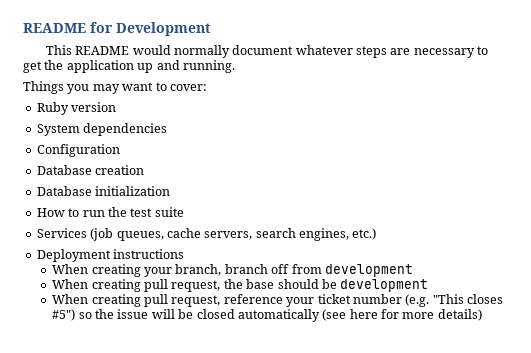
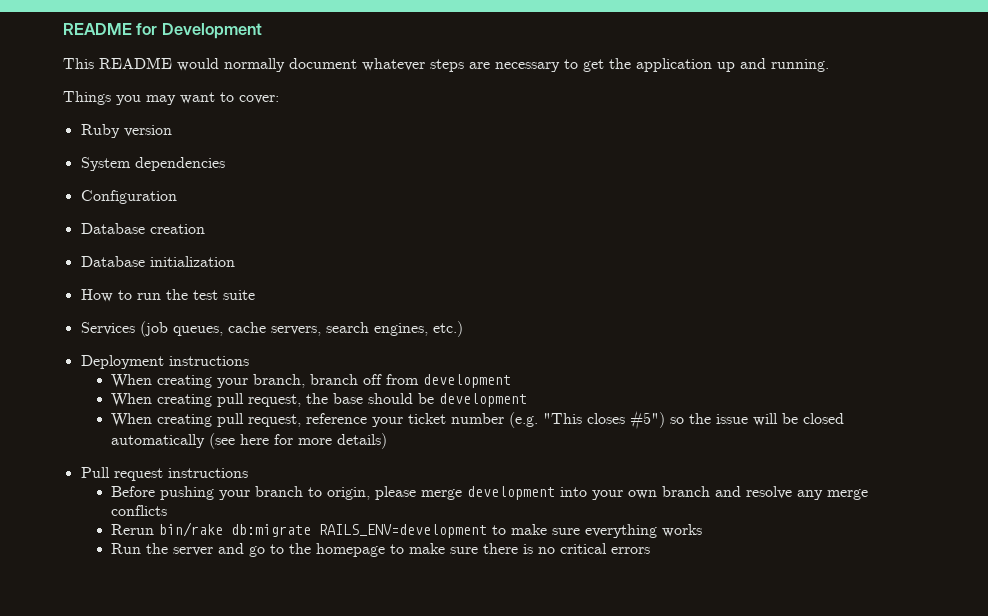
(482, 315) none -> [80,467,248,481] [111,486,869,500] [111,505,168,516] [111,522,703,538] [111,543,651,557] // Pull request instructions // Before pushing your branch to origin, please merge development into your own branch and resolve any merge conflicts // Rerun bin/rake db:migrate RAILS_ENV=development to make sure everything works // Run the server and go to the homepage to make sure there is no critical errors

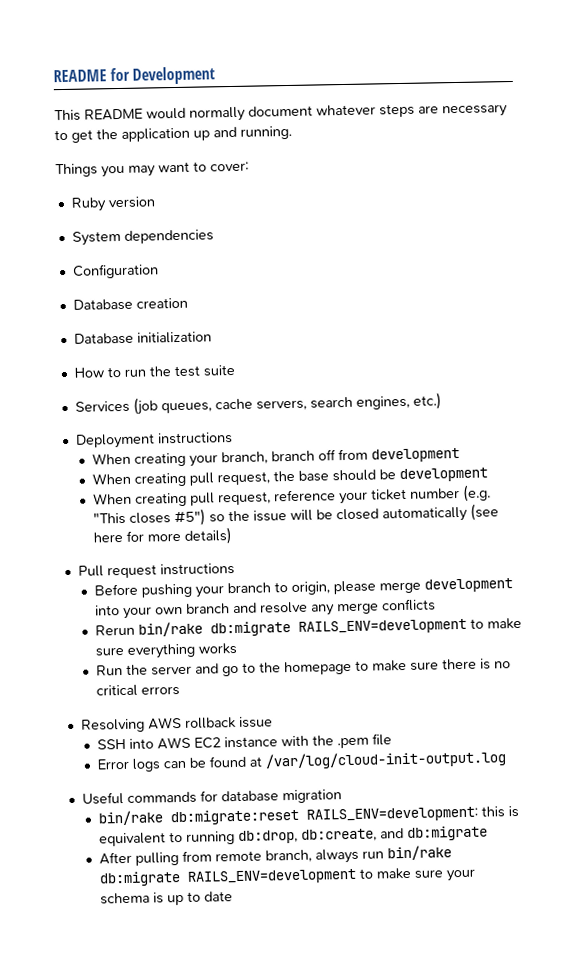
(651, 550) none -> [80,716,273,733] [97,733,393,750] [97,750,507,772] [81,789,342,805] [98,805,520,826] [99,825,489,847] [99,845,453,866] [99,867,477,887] [100,891,234,906] // Resolving AWS rollback issue // SSH into AWS EC2 instance with the .pem file // Error logs can be found at /var/log/cloud-init-output.log // Useful commands for database migration // bin/rake db:migrate:reset RAILS_ENV=development: this is equivalent to running db:drop, db:create, and db:migrate // After pulling from remote branch, always run bin/rake db:migrate RAILS_ENV=development to make sure your schema is up to date

